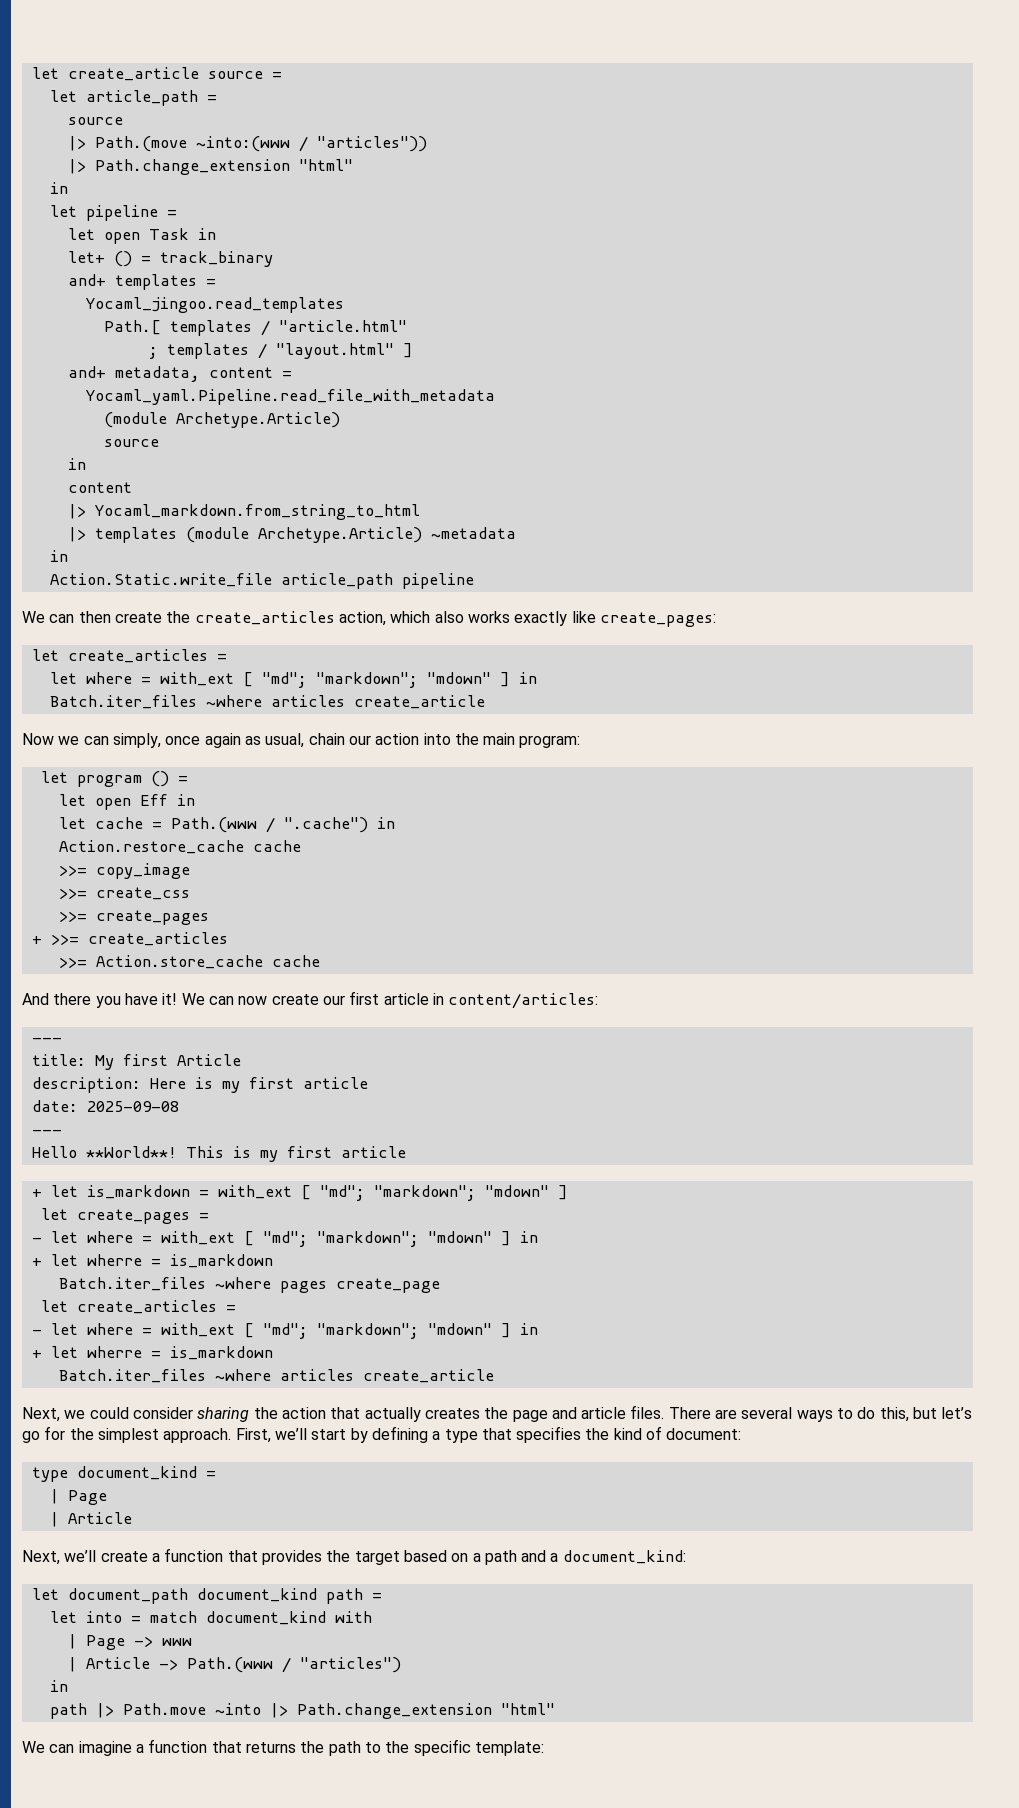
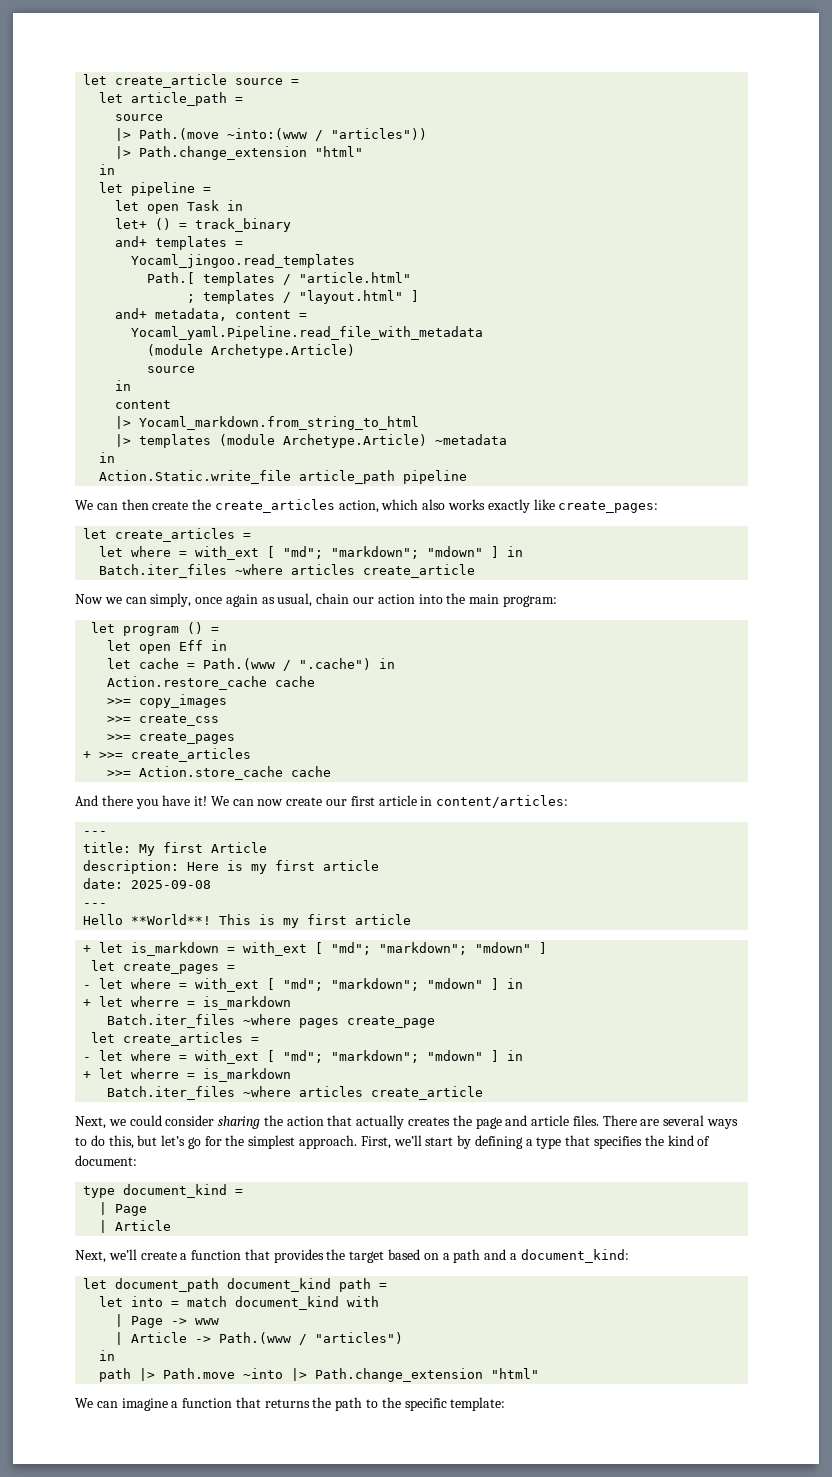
[95,863,190,879] copy_image -> [139,694,228,708] copy_images

